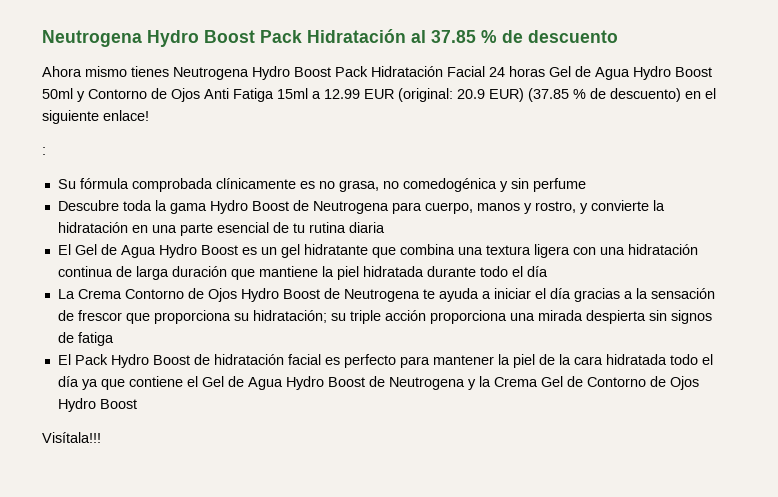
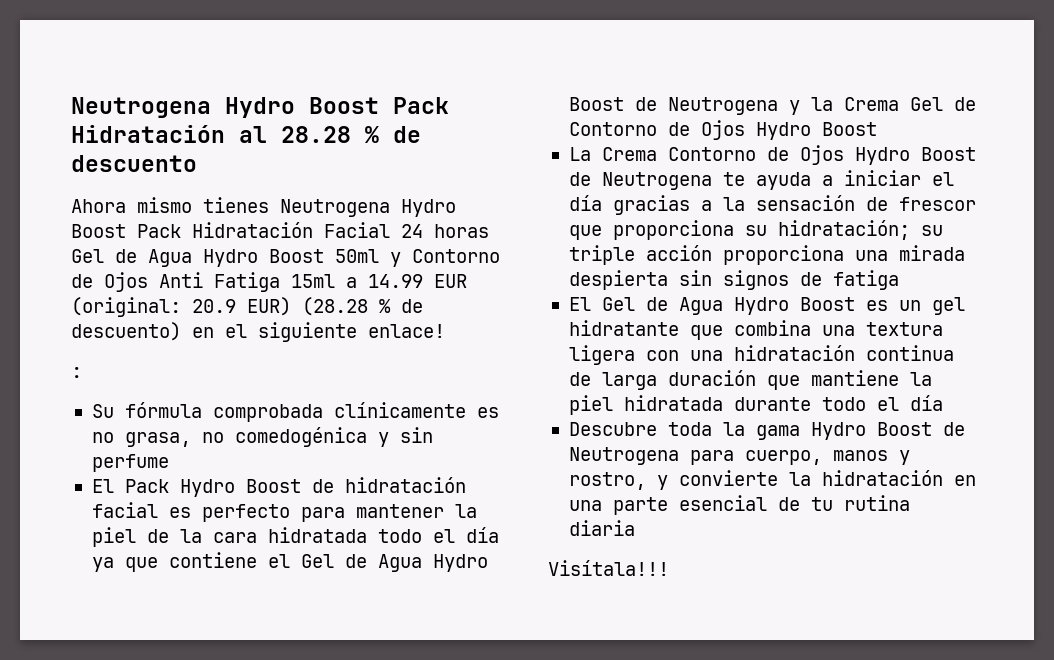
[431,30,476,43] 37.85 -> [281,126,351,143] 28.28
[324,89,360,99] 12.99 -> [368,274,423,288] 14.99
[528,88,569,102] (37.85 -> [302,297,368,316] (28.28
[57,200,665,214] [57,222,385,236] [57,244,698,258] [57,266,548,280] [57,288,715,302] [57,310,712,324] [57,332,114,346] // Descubre toda la gama Hydro Boost de Neutrogena para cuerpo, manos y rostro, y convierte la hidratación en una parte esencial de tu rutina diaria // El Gel de Agua Hydro Boost es un gel hidratante que combina una textura ligera con una hidratación continua de larga duración que mantiene la piel hidratada durante todo el día // La Crema Contorno de Ojos Hydro Boost de Neutrogena te ayuda a iniciar el día gracias a la sensación de frescor que proporciona su hidratación; su triple acción proporciona una mirada despierta sin signos de fatiga -> (169, 463) none
(137, 404) none -> [568,145,976,165] [568,170,954,190] [568,195,976,215] [568,220,943,240] [568,245,965,265] [568,270,899,290] [568,297,965,315] [568,320,943,340] [568,345,954,365] [568,370,932,390] [568,395,943,415] [568,422,965,440] [568,447,910,465] [568,470,976,490] [568,495,910,515] [568,520,635,536] // La Crema Contorno de Ojos Hydro Boost de Neutrogena te ayuda a iniciar el día gracias a la sensación de frescor que proporciona su hidratación; su triple acción proporciona una mirada despierta sin signos de fatiga // El Gel de Agua Hydro Boost es un gel hidratante que combina una textura ligera con una hidratación continua de larga duración que mantiene la piel hidratada durante todo el día // Descubre toda la gama Hydro Boost de Neutrogena para cuerpo, manos y rostro, y convierte la hidratación en una parte esencial de tu rutina diaria

